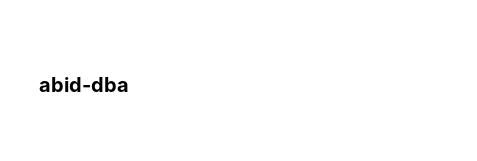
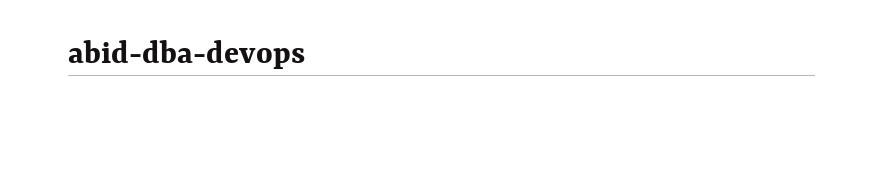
[39,77,129,92] abid-dba -> [68,40,305,69] abid-dba-devops

